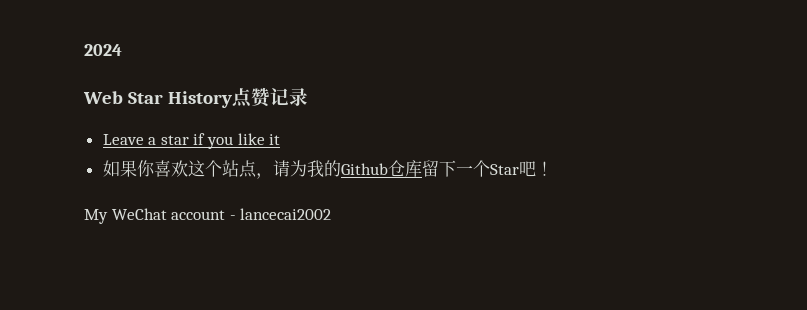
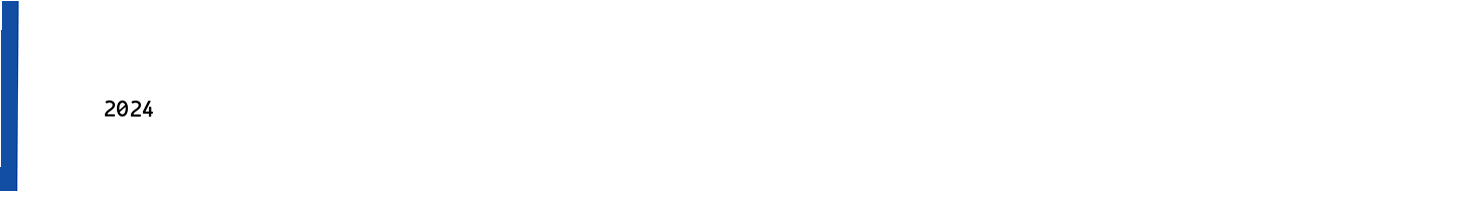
[83,87,308,108] [102,133,281,149] [102,160,553,179] [84,208,332,224] // Web Star History点赞记录 // Leave a star if you like it // 如果你喜欢这个站点，请为我的Github仓库留下一个Star吧！ // My WeChat account - lancecai2002 -> (155, 108) none

